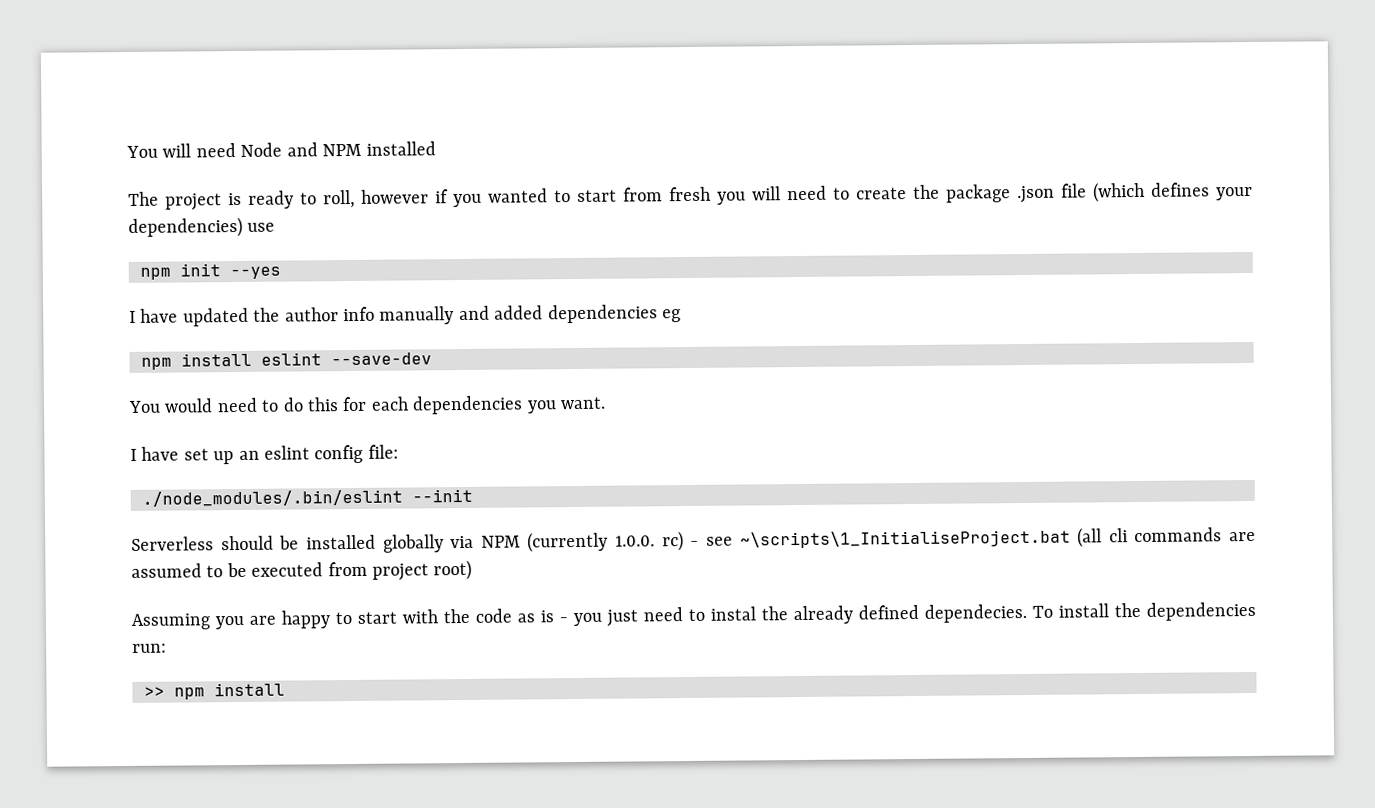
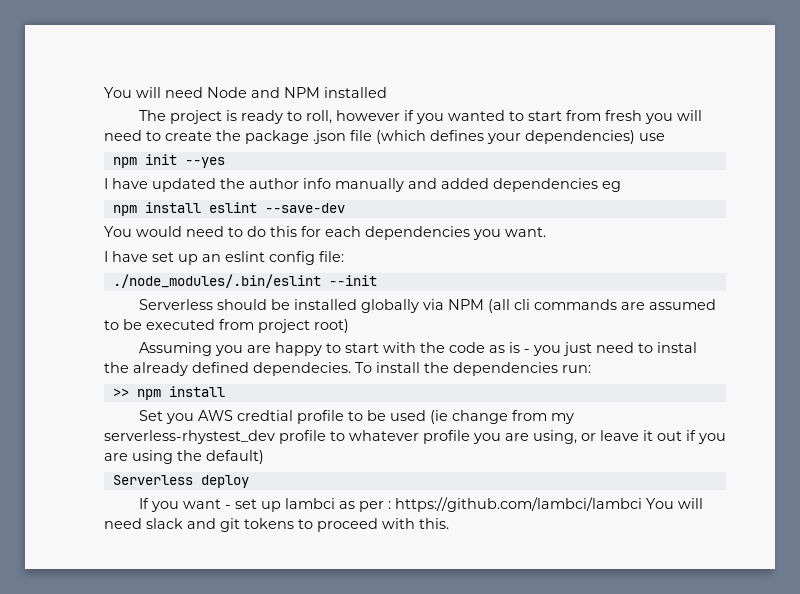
[527,529,1071,553] (currently 1.0.0. rc) - see ~\scripts\1_InitialiseProject.bat -> (485, 304) none
(285, 689) none -> [139,410,575,424] [104,430,726,444] [104,450,264,464] [112,475,249,488] [139,497,704,512] [104,518,449,532] // Set you AWS credtial profile to be used (ie change from my serverless-rhystest_dev profile to whatever profile you are using, or leave it out if you are using the default) // Serverless deploy // If you want - set up lambci as per : https://github.com/lambci/lambci You will need slack and git tokens to proceed with this.

